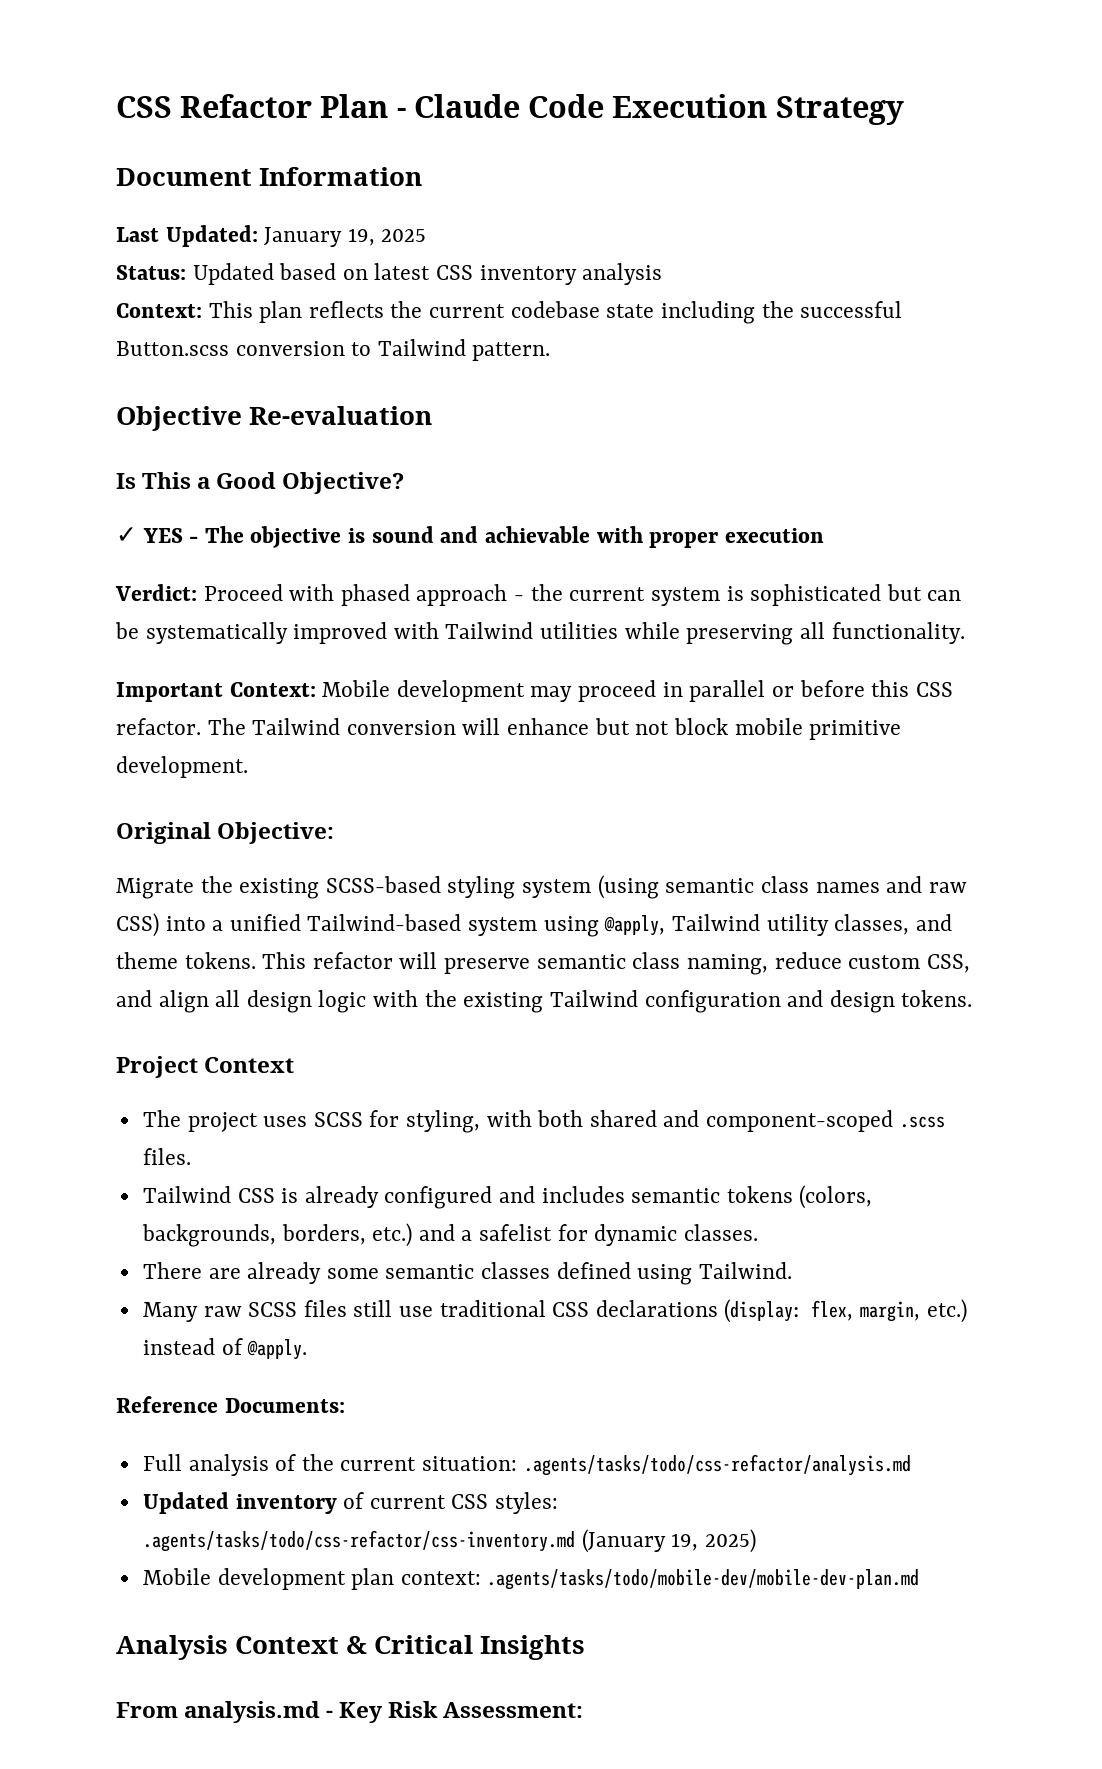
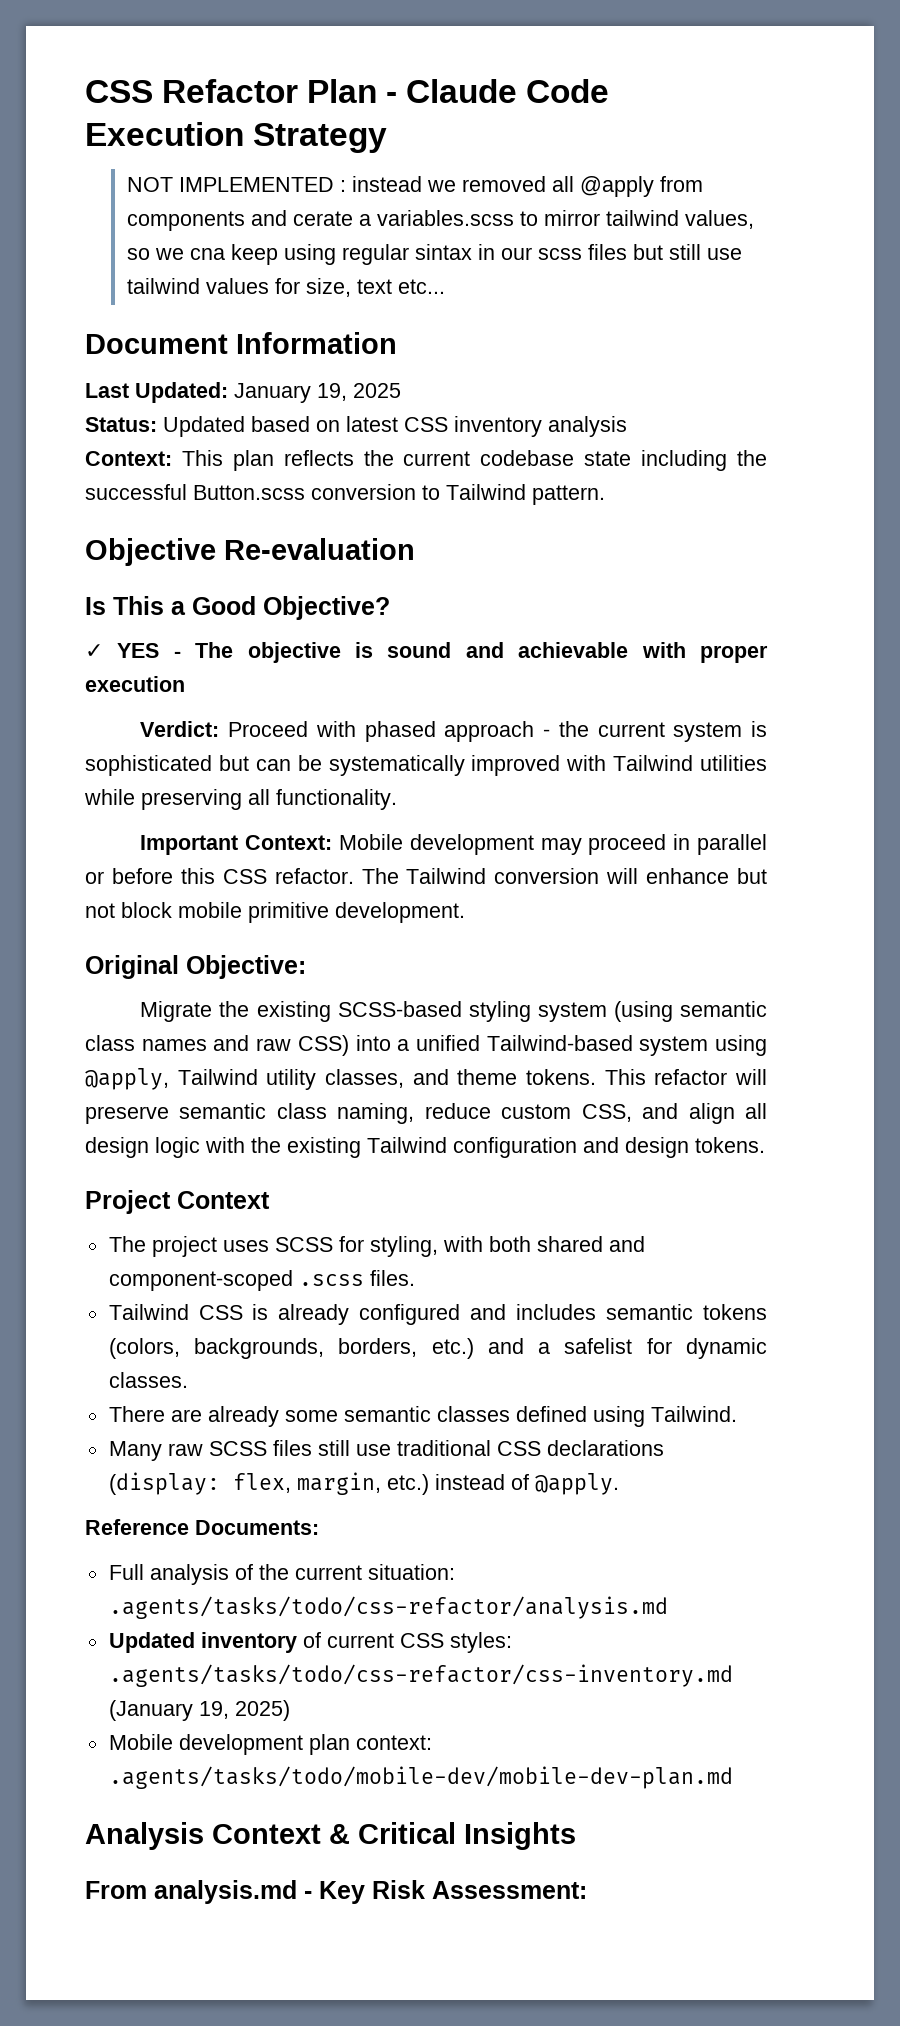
(904, 110) none -> [126,176,703,197] [126,210,754,231] [126,244,742,265] [126,278,445,297] // NOT IMPLEMENTED : instead we removed all @apply from components and cerate a variables.scss to mirror tailwind values, so we cna keep using regular sintax in our scss files but still use tailwind values for size, text etc...

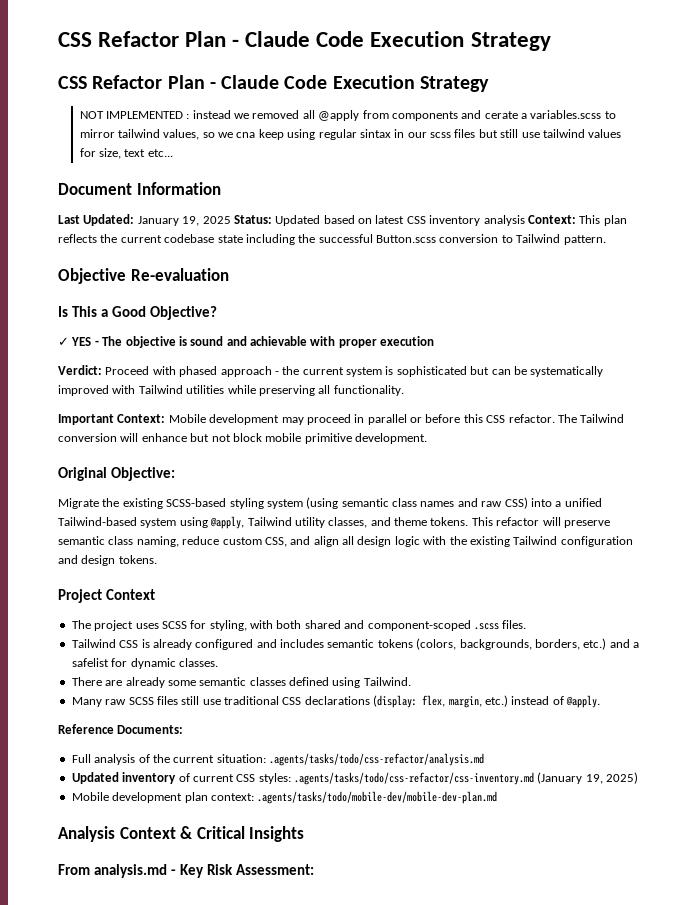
[85,79,610,103] [85,122,388,153] CSS Refactor Plan - Claude Code Execution Strategy -> [58,31,551,51] [58,75,489,92] CSS Refactor Plan - Claude Code Execution Strategy // CSS Refactor Plan - Claude Code Execution Strategy
(401, 390) // -> (231, 220) none
(627, 426) // -> (525, 220) none

